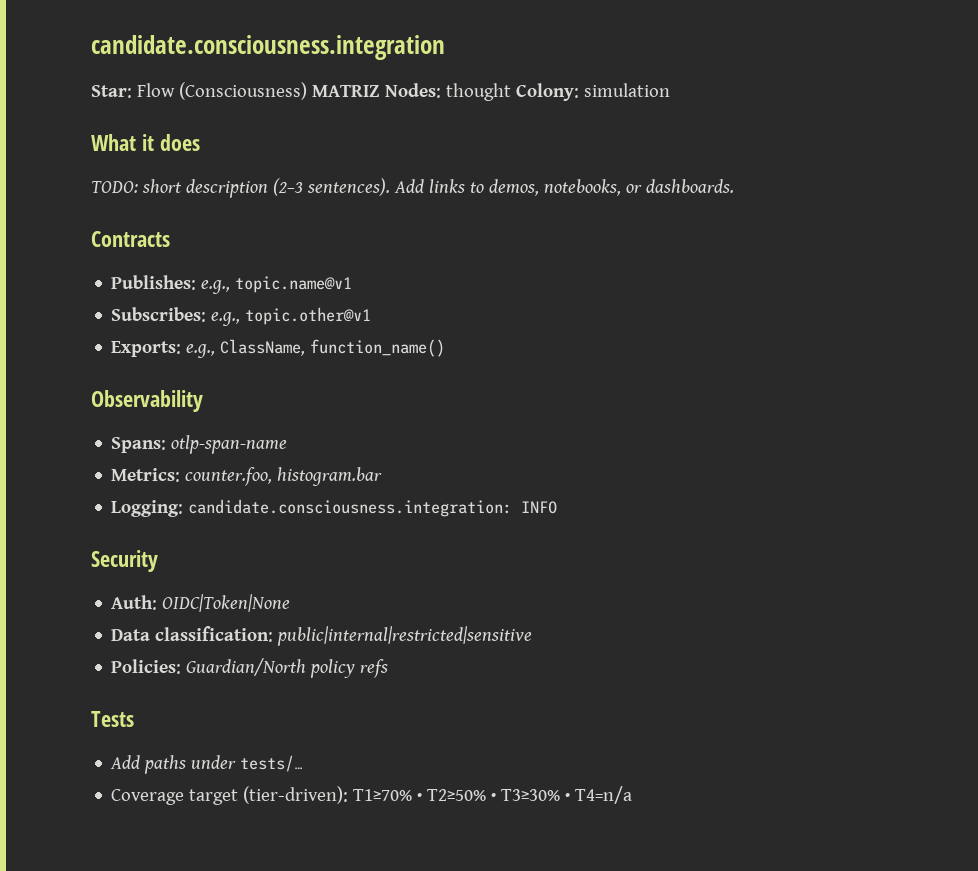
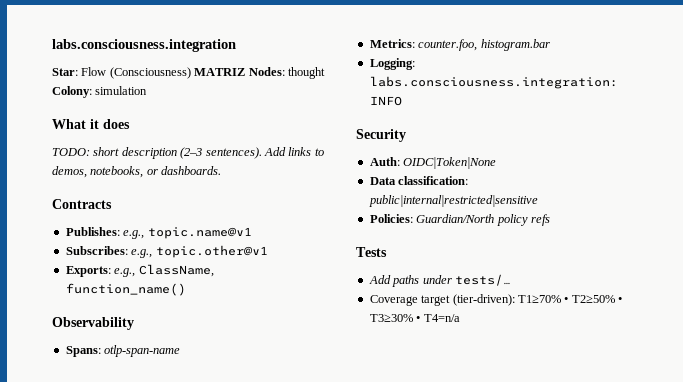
[91,35,445,60] candidate.consciousness.integration -> [52,39,236,52] labs.consciousness.integration
[188,499,513,517] candidate.consciousness.integration: -> [369,76,618,89] labs.consciousness.integration:

